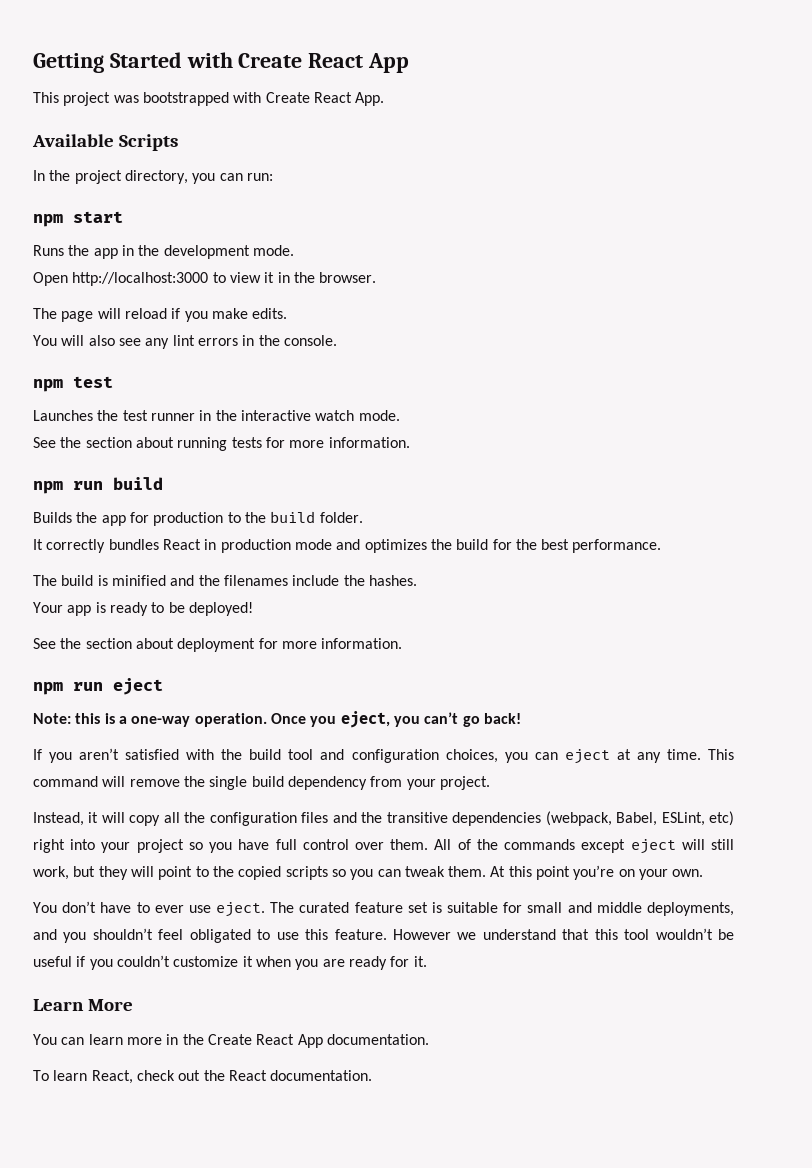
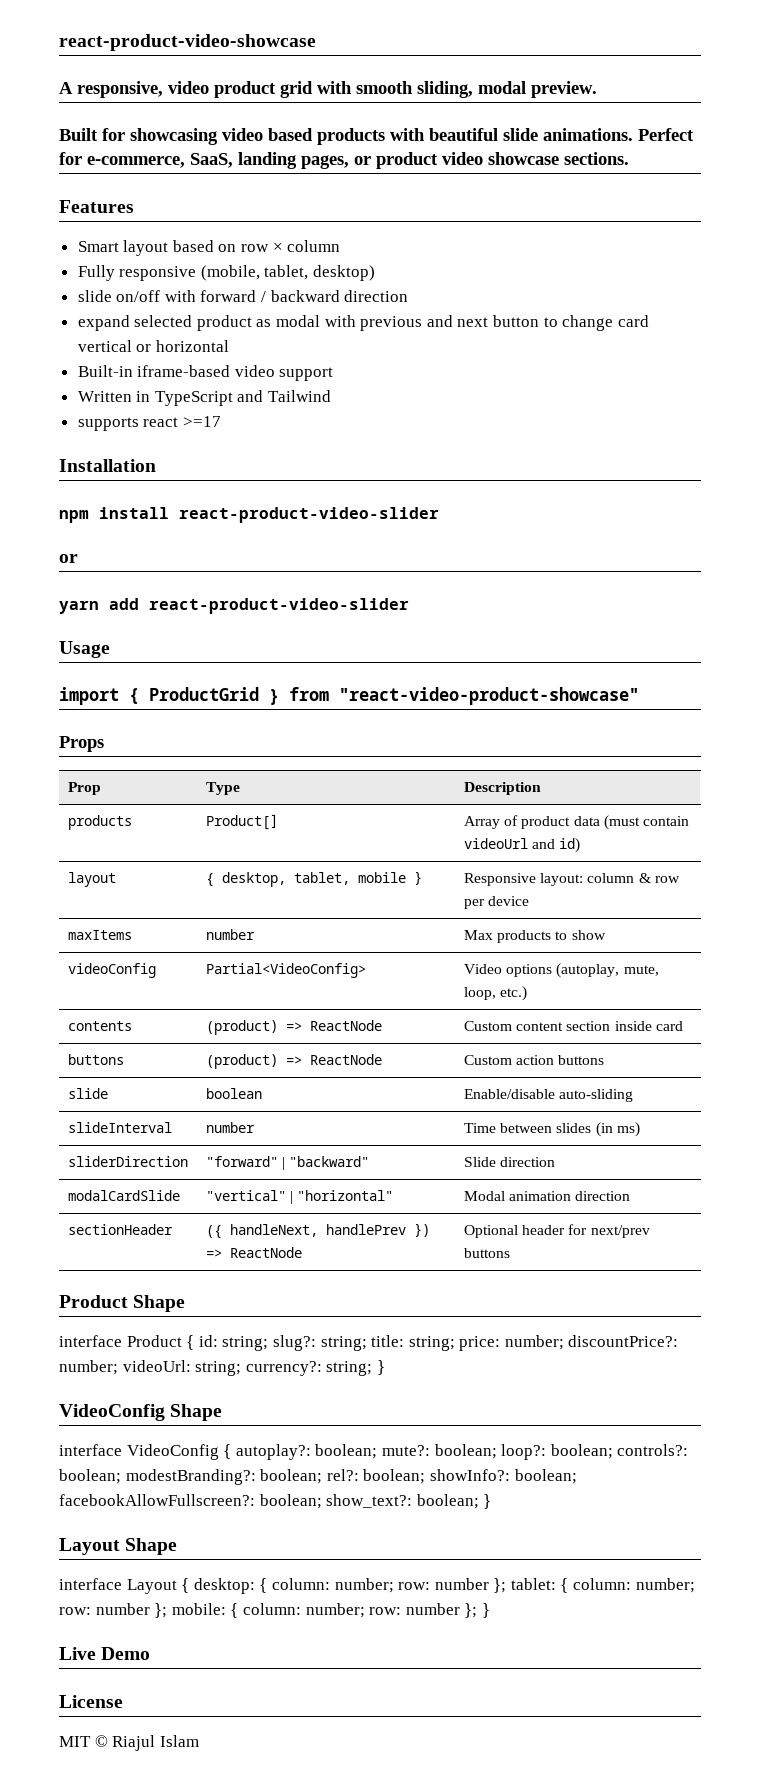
[33,52,410,73] [33,92,385,106] [32,134,179,151] [33,170,273,184] [33,211,123,227] [33,245,294,259] [33,272,377,286] [33,308,288,322] [33,335,337,349] [33,376,113,392] [33,410,400,421] [33,437,410,451] [33,477,163,494] [33,511,363,526] [33,539,662,553] [33,575,417,586] [33,602,253,616] [33,638,403,652] [33,678,163,695] [33,711,521,728] [33,748,734,764] [33,776,490,790] [33,811,735,826] [33,839,734,854] [33,865,704,880] [33,901,734,917] [33,928,734,943] [33,955,427,970] [33,999,134,1011] [33,1034,429,1048] [33,1070,373,1084] Getting Started with Create React App // This project was bootstrapped with Create React App. // Available Scripts // In the project directory, you can run: // npm start // Runs the app in the development mode. // Open http://localhost:3000 to view it in the browser. // The page will reload if you make edits. // You will also see any lint errors in the console. // npm test // Launches the test runner in the interactive watch mode. // See the section about running tests for more information. // npm run build // Builds the app for production to the build folder. // It correctly bundles React in production mode and optimizes the build for the best performance. // The build is minified and the filenames include the hashes. // Your app is ready to be deployed! // See the section about deployment for more information. // npm run eject // Note: this is a one-way operation. Once you eject, you can’t go back! // If you aren’t satisfied with the build tool and configuration choices, you can eject at any time. This command will remove the single build dependency from your project. // Instead, it will copy all the configuration files and the transitive dependencies (webpack, Babel, ESLint, etc) right into your project so you have full control over them. All of the commands except eject will still work, but they will point to the copied scripts so you can tweak them. At this point you’re on your own. // You don’t have to ever use eject. The curated feature set is suitable for small and middle deployments, and you shouldn’t feel obligated to use this feature. However we understand that this tool wouldn’t be useful if you couldn’t customize it when you are ready for it. // Learn More // You can learn more in the Create React App documentation. // To learn React, check out the React documentation. -> [59,34,316,51] [59,81,597,98] [59,128,694,145] [59,152,629,169] [59,200,134,213] [77,240,341,256] [77,265,376,281] [77,290,409,302] [77,315,649,331] [77,340,229,352] [77,365,334,381] [77,390,332,406] [77,416,221,431] [59,459,156,472] [59,507,439,523] [59,554,78,563] [59,598,409,614] [59,641,110,658] [59,687,639,705] [59,736,104,752] [67,782,101,795] [205,782,240,795] [463,782,541,795] [67,815,132,830] [205,814,278,830] [463,815,689,830] [463,838,581,853] [67,872,116,887] [205,871,422,887] [463,873,680,886] [463,896,530,909] [67,930,132,940] [205,929,255,940] [463,930,606,943] [67,963,156,978] [205,963,366,978] [463,963,659,978] [463,986,528,1001] [67,1021,132,1031] [205,1020,382,1035] [463,1021,683,1031] [67,1054,124,1065] [205,1054,382,1069] [463,1055,605,1065] [67,1088,108,1099] [205,1088,262,1099] [463,1089,634,1102] [67,1122,172,1133] [205,1122,255,1133] [463,1122,640,1137] [67,1156,188,1167] [205,1156,370,1170] [463,1157,556,1167] [67,1190,180,1201] [205,1190,394,1204] [463,1191,631,1201] [67,1224,173,1235] [205,1223,430,1239] [205,1247,302,1258] [463,1224,650,1238] [463,1248,510,1258] [59,1295,186,1312] [59,1335,679,1351] [59,1360,385,1376] [59,1404,223,1421] [59,1444,689,1460] [59,1469,577,1485] [59,1494,492,1509] [59,1538,178,1555] [59,1578,695,1594] [59,1603,490,1618] [59,1647,151,1660] [59,1695,123,1708] [59,1735,199,1751] react-product-video-showcase // A responsive, video product grid with smooth sliding, modal preview. // Built for showcasing video based products with beautiful slide animations. Perfect for e-commerce, SaaS, landing pages, or product video showcase sections. // Features // Smart layout based on row × column // Fully responsive (mobile, tablet, desktop) // slide on/off with forward / backward direction // expand selected product as modal with previous and next button to change card vertical or horizontal // Built-in iframe-based video support // Written in TypeScript and Tailwind // supports react >=17 // Installation // npm install react-product-video-slider // or // yarn add react-product-video-slider // Usage // import { ProductGrid } from "react-video-product-showcase" // Props // Prop | Type | Description // products | Product[] | Array of product data (must contain videoUrl and id) // layout | { desktop, tablet, mobile } | Responsive layout: column & row per device // maxItems | number | Max products to show // videoConfig | Partial<VideoConfig> | Video options (autoplay, mute, loop, etc.) // contents | (product) => ReactNode | Custom content section inside card // buttons | (product) => ReactNode | Custom action buttons // slide | boolean | Enable/disable auto-sliding // slideInterval | number | Time between slides (in ms) // sliderDirection | "forward" | "backward" | Slide direction // modalCardSlide | "vertical" | "horizontal" | Modal animation direction // sectionHeader | ({ handleNext, handlePrev }) => ReactNode | Optional header for next/prev buttons // Product Shape // interface Product { id: string; slug?: string; title: string; price: number; discountPrice?: number; videoUrl: string; currency?: string; } // VideoConfig Shape // interface VideoConfig { autoplay?: boolean; mute?: boolean; loop?: boolean; controls?: boolean; modestBranding?: boolean; rel?: boolean; showInfo?: boolean; facebookAllowFullscreen?: boolean; show_text?: boolean; } // Layout Shape // interface Layout { desktop: { column: number; row: number }; tablet: { column: number; row: number }; mobile: { column: number; row: number }; } // Live Demo // License // MIT © Riajul Islam

